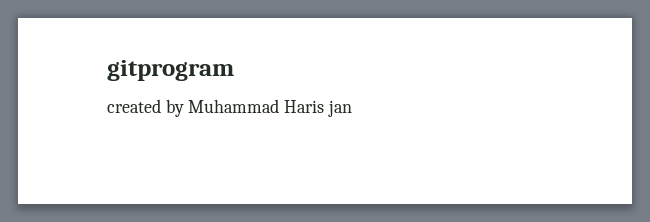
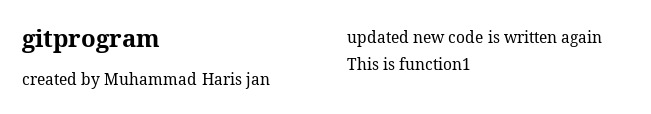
(352, 108) none -> [347,30,602,47] [347,57,472,70] updated new code is written again This is function1

